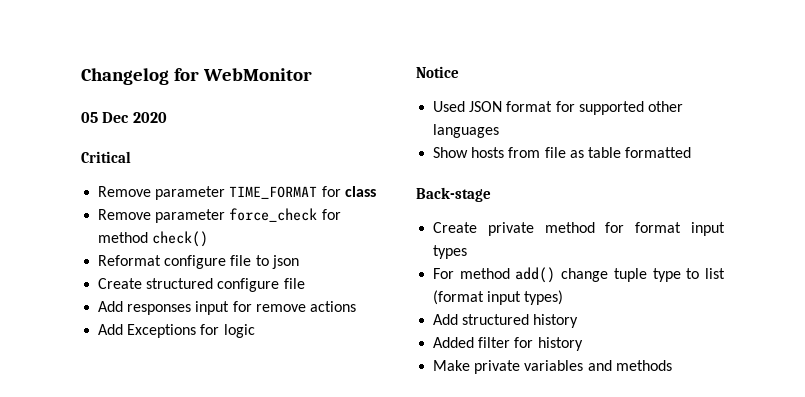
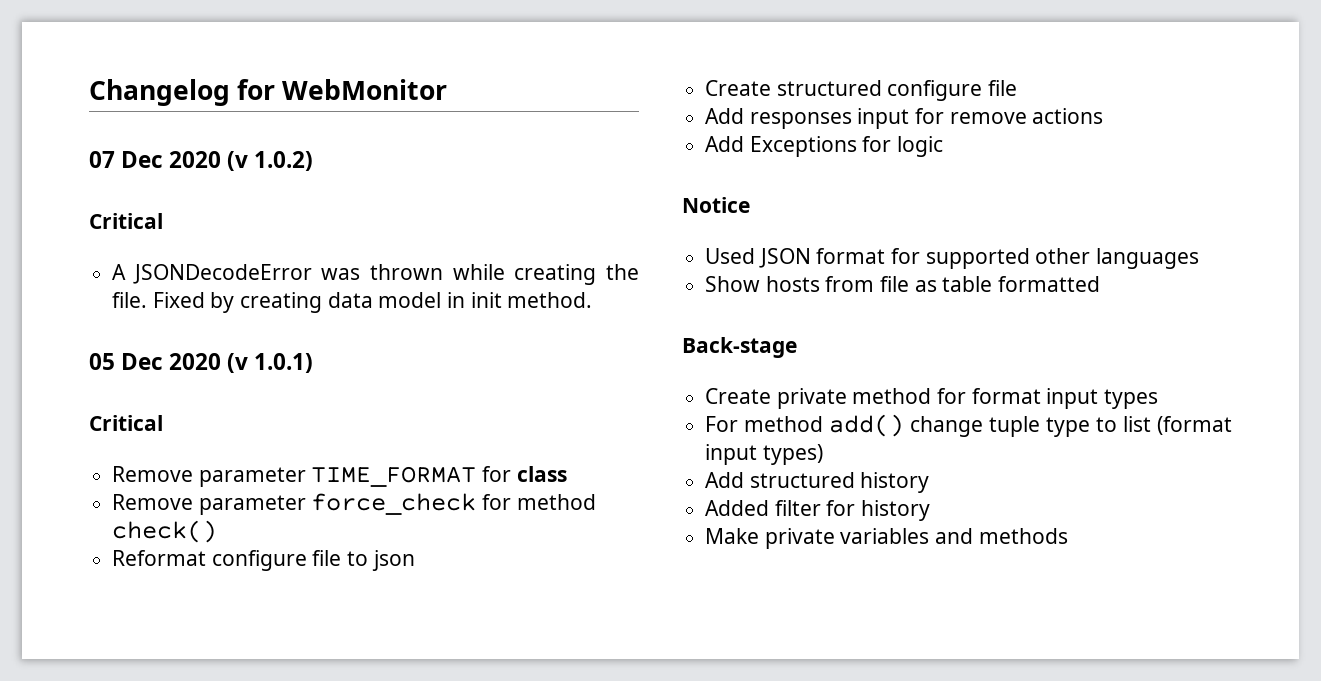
(312, 74) none -> [89,151,314,171] [89,213,163,229] [112,264,639,285] [112,292,593,313] // 07 Dec 2020 (v 1.0.2) // Critical // A JSONDecodeError was thrown while creating the file. Fixed by creating data model in init method.
(167, 117) none -> [227,353,314,373] (v 1.0.1)

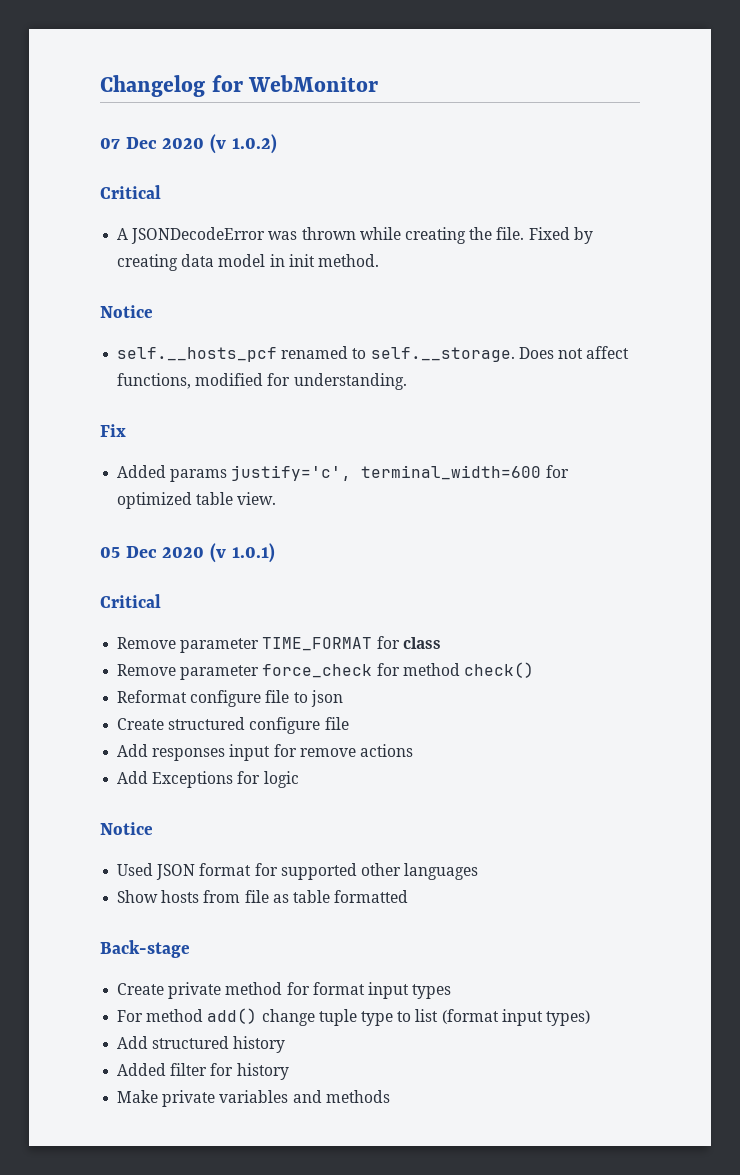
(593, 300) none -> [100,305,153,318] [117,346,630,362] [117,373,407,390] [100,424,126,437] [117,465,569,482] [117,492,277,509] // Notice // self.__hosts_pcf renamed to self.__storage. Does not affect functions, modified for understanding. // Fix // Added params justify='c', terminal_width=600 for optimized table view.

